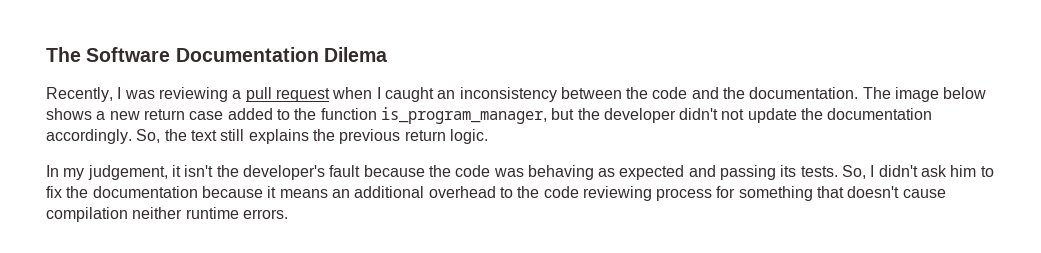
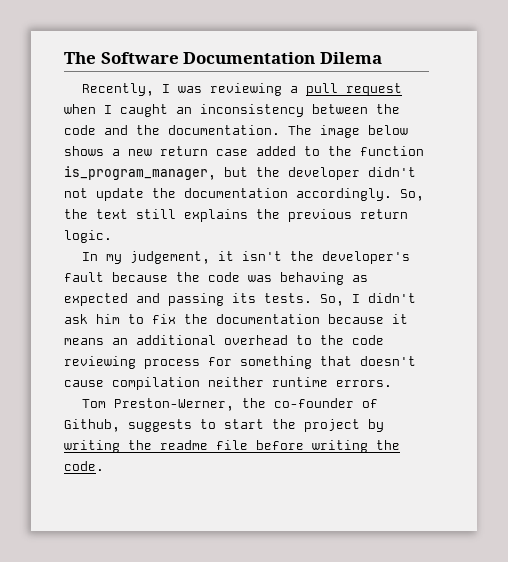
(288, 214) none -> [82,398,379,411] [64,419,384,432] [64,440,400,453] [64,461,104,471] // Tom Preston-Werner, the co-founder of Github, suggests to start the project by writing the readme file before writing the code.

